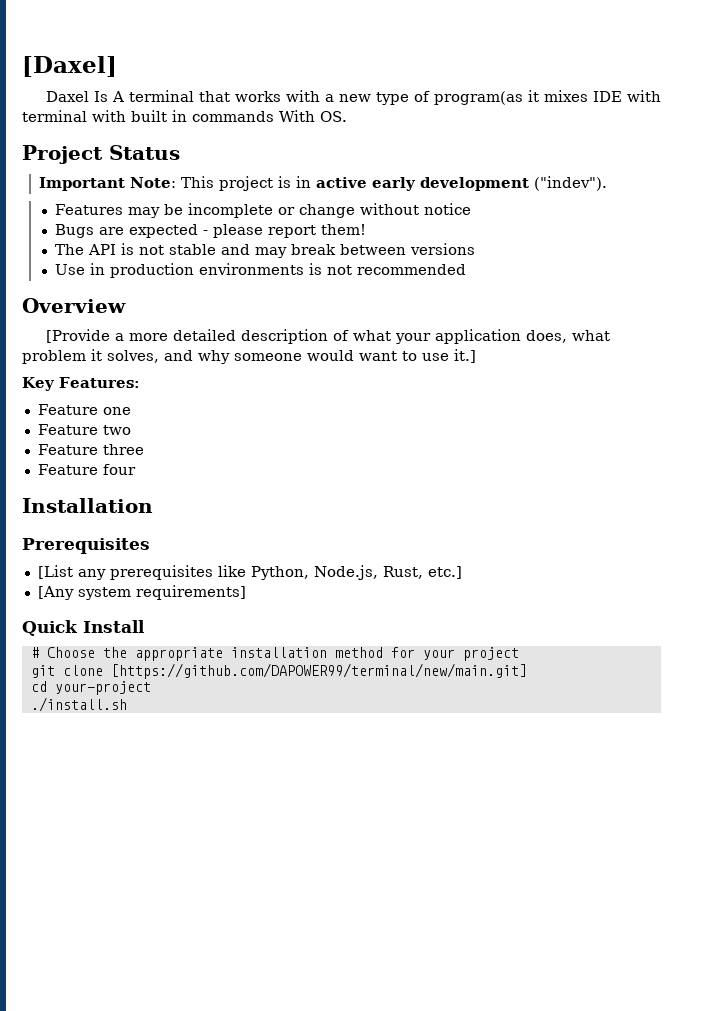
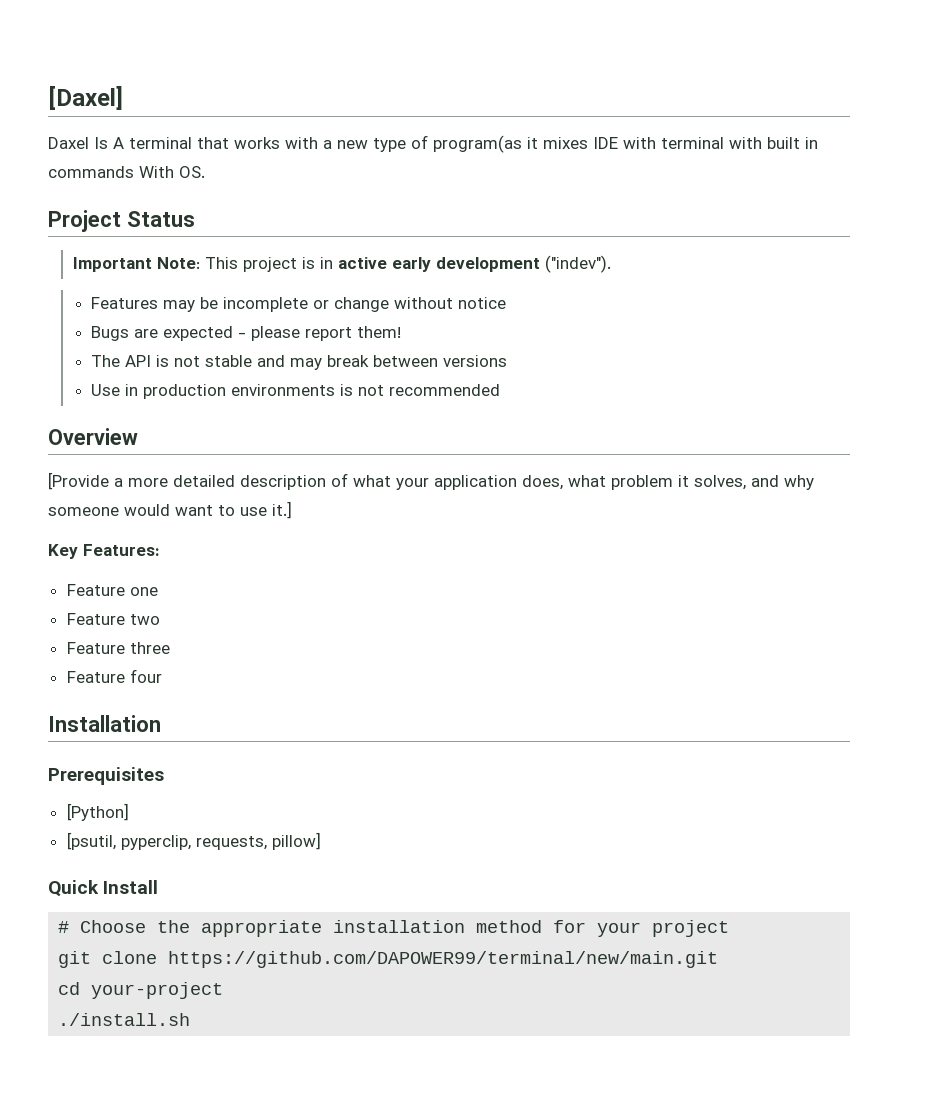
[37,565,462,580] [37,585,246,600] [List any prerequisites like Python, Node.js, Rust, etc.] // [Any system requirements] -> [66,803,129,821] [66,832,321,850] [Python] // [psutil, pyperclip, requests, pillow]
[110,663,527,679] [https://github.com/DAPOWER99/terminal/new/main.git] -> [168,951,719,968] https://github.com/DAPOWER99/terminal/new/main.git

